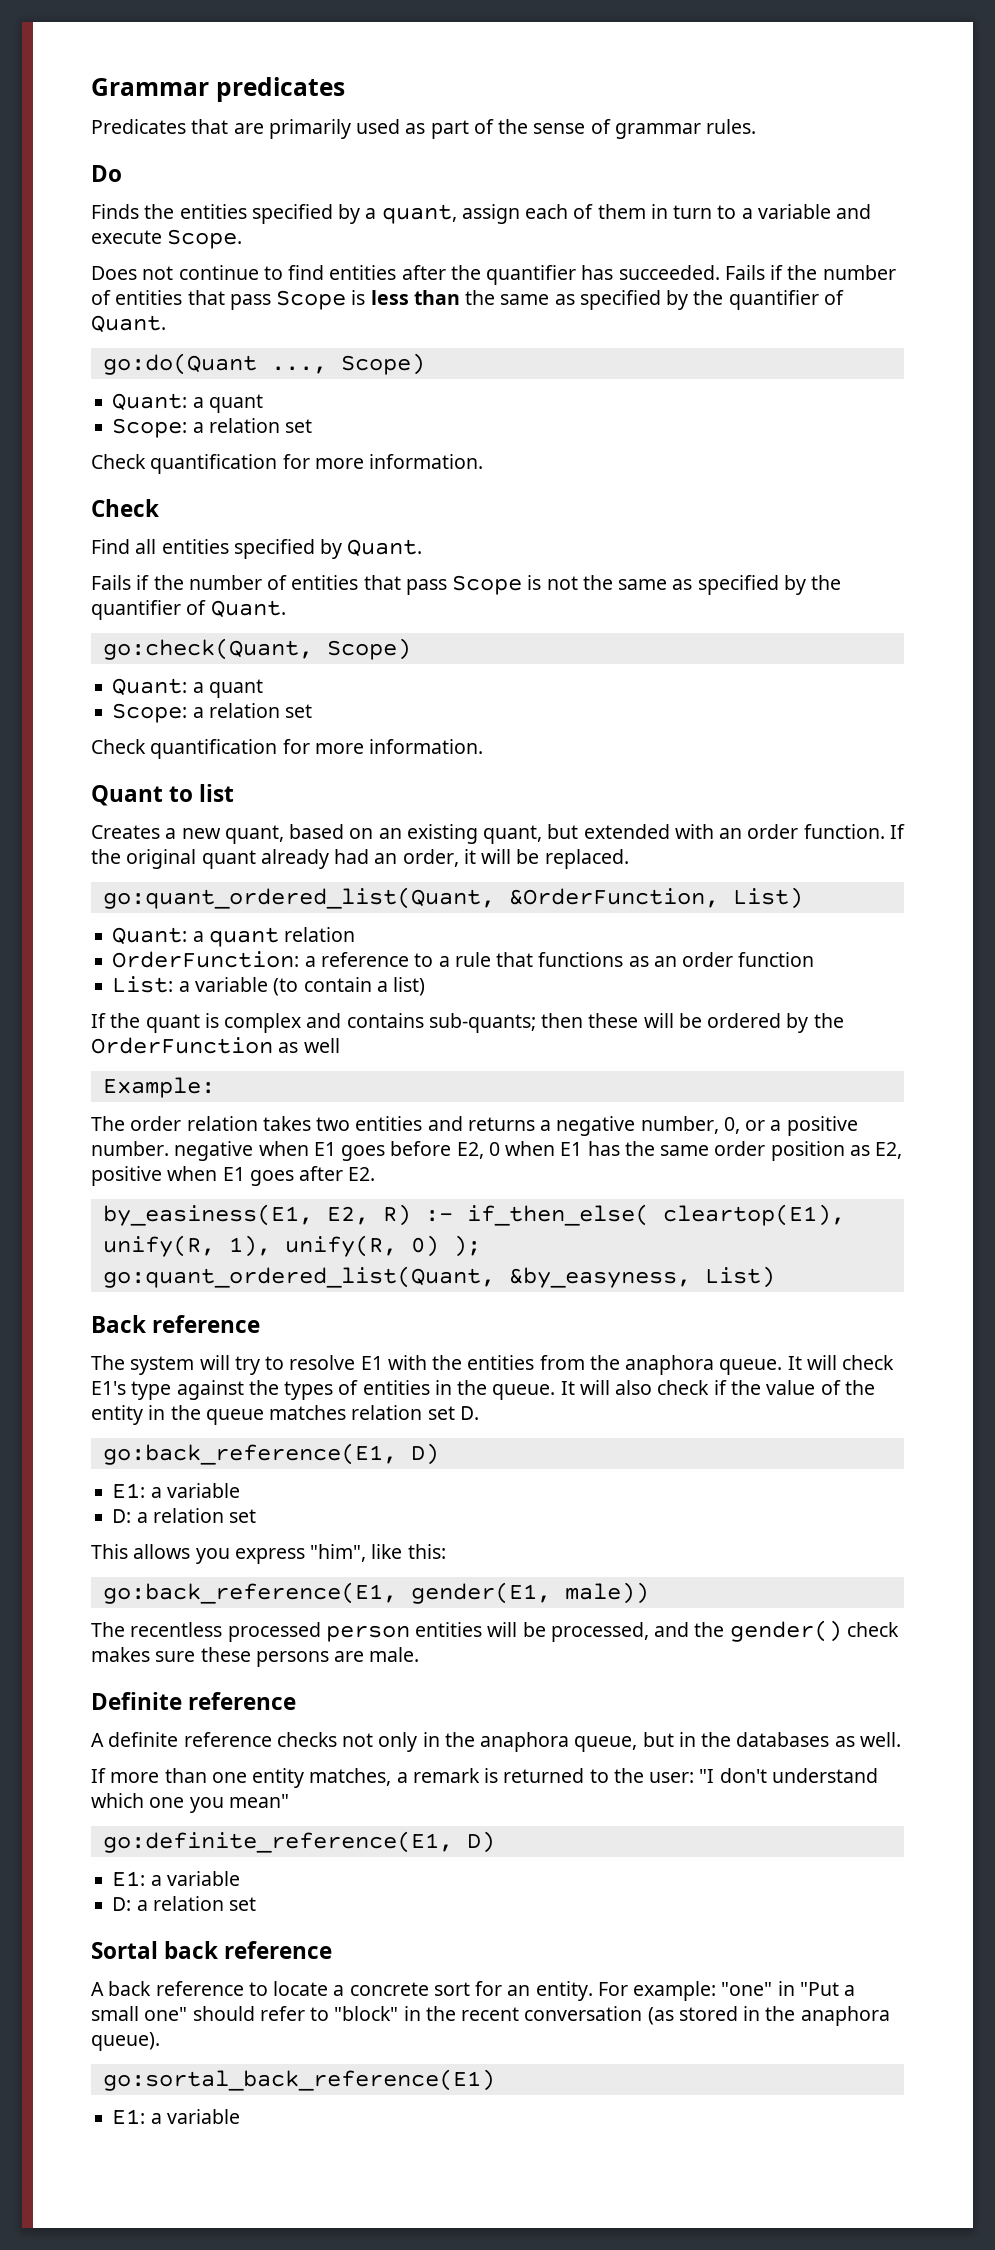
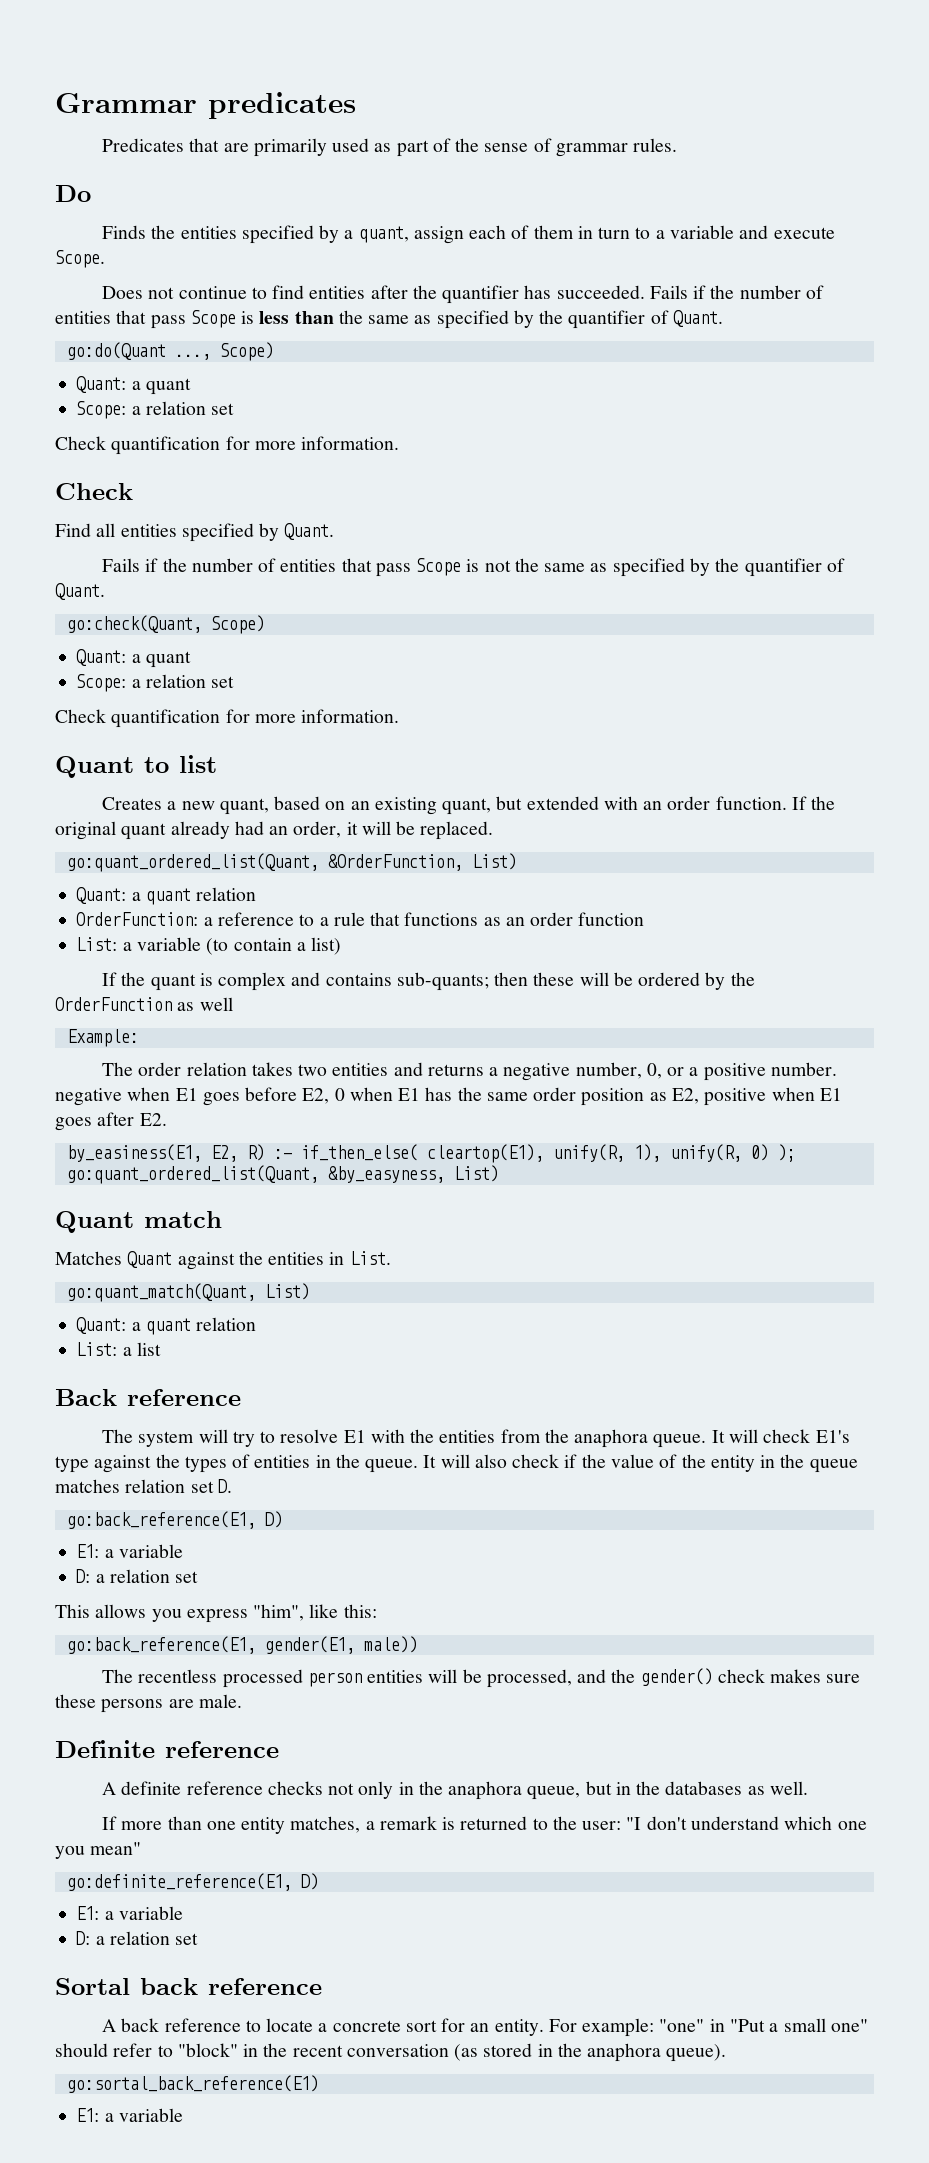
(775, 1277) none -> [55,1211,222,1233] [55,1251,391,1270] [66,1283,310,1302] [76,1317,257,1335] [76,1342,161,1356] // Quant match // Matches Quant against the entities in List. // go:quant_match(Quant, List) // Quant: a quant relation // List: a list

